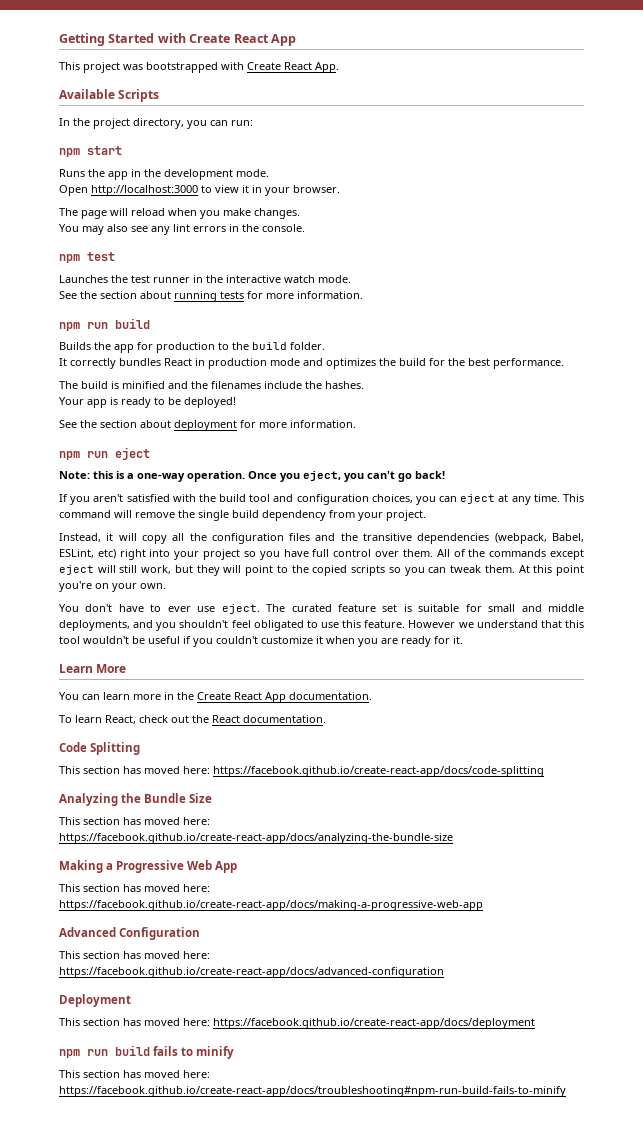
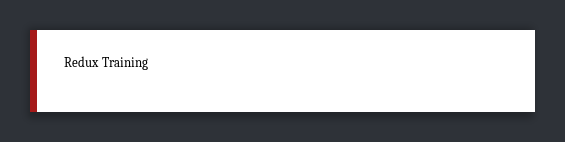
[59,33,296,46] [59,62,339,73] [59,89,160,102] [59,118,253,129] [59,146,122,157] [59,169,269,180] [59,185,340,196] [59,208,300,219] [59,224,305,235] [59,252,115,263] [59,275,351,283] [59,291,363,302] [59,318,150,331] [59,342,325,353] [59,358,564,369] [59,381,364,389] [59,397,236,408] [59,420,356,431] [59,447,150,460] [59,471,445,482] [59,494,585,505] [59,510,426,521] [59,533,585,544] [59,549,584,560] [59,565,585,576] [59,581,166,592] [59,604,584,614] [59,620,585,631] [59,636,463,647] [59,664,127,673] [59,692,372,703] [59,715,326,724] [59,742,141,755] [59,766,544,777] [59,793,213,806] [59,817,210,825] [59,833,453,844] [59,860,238,873] [59,884,210,892] [59,900,483,911] [59,927,201,940] [59,951,210,959] [59,967,444,978] [59,994,131,1007] [59,1018,535,1029] [59,1045,235,1059] [59,1070,210,1078] [59,1086,566,1097] Getting Started with Create React App // This project was bootstrapped with Create React App. // Available Scripts // In the project directory, you can run: // npm start // Runs the app in the development mode. // Open http://localhost:3000 to view it in your browser. // The page will reload when you make changes. // You may also see any lint errors in the console. // npm test // Launches the test runner in the interactive watch mode. // See the section about running tests for more information. // npm run build // Builds the app for production to the build folder. // It correctly bundles React in production mode and optimizes the build for the best performance. // The build is minified and the filenames include the hashes. // Your app is ready to be deployed! // See the section about deployment for more information. // npm run eject // Note: this is a one-way operation. Once you eject, you can't go back! // If you aren't satisfied with the build tool and configuration choices, you can eject at any time. This command will remove the single build dependency from your project. // Instead, it will copy all the configuration files and the transitive dependencies (webpack, Babel, ESLint, etc) right into your project so you have full control over them. All of the commands except eject will still work, but they will point to the copied scripts so you can tweak them. At this point you're on your own. // You don't have to ever use eject. The curated feature set is suitable for small and middle deployments, and you shouldn't feel obligated to use this feature. However we understand that this tool wouldn't be useful if you couldn't customize it when you are ready for it. // Learn More // You can learn more in the Create React App documentation. // To learn React, check out the React documentation. // Code Splitting // This section has moved here: https://facebook.github.io/create-react-app/docs/code-splitting // Analyzing the Bundle Size // This section has moved here: https://facebook.github.io/create-react-app/docs/analyzing-the-bundle-size // Making a Progressive Web App // This section has moved here: https://facebook.github.io/create-react-app/docs/making-a-progressive-web-app // Advanced Configuration // This section has moved here: https://facebook.github.io/create-react-app/docs/advanced-configuration // Deployment // This section has moved here: https://facebook.github.io/create-react-app/docs/deployment // npm run build fails to minify // This section has moved here: https://facebook.github.io/create-react-app/docs/troubleshooting#npm-run-build-fails-to-minify -> [64,56,148,70] Redux Training

